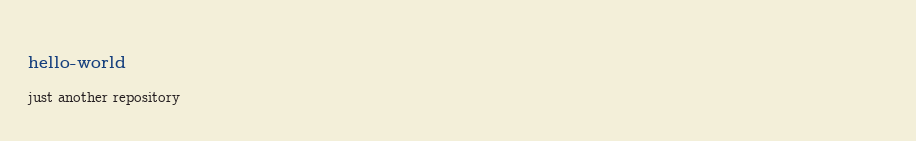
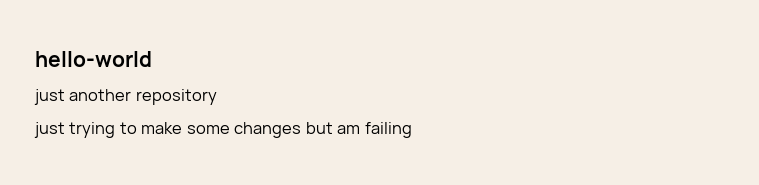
(180, 98) none -> [34,122,412,138] // just trying to make some changes but am failing

